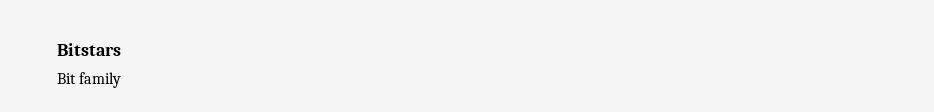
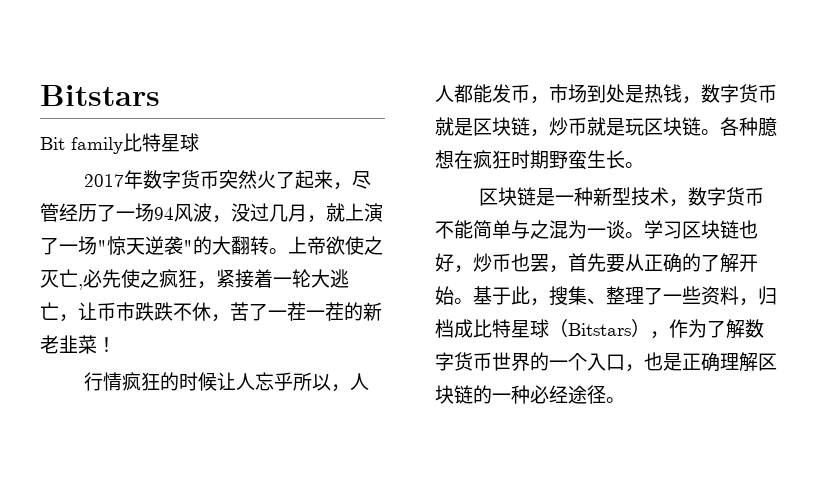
(122, 80) none -> [123,133,199,152] [84,170,372,190] [40,203,383,223] [40,236,383,255] [40,269,349,290] [40,302,382,322] [40,335,116,354] [84,372,370,392] [435,84,777,104] [435,117,777,137] [435,150,644,170] [479,187,765,207] [435,220,758,239] [435,253,758,273] [435,286,777,306] [435,319,764,339] [435,352,777,372] [435,385,625,404] 比特星球 // 2017年数字货币突然火了起来，尽管经历了一场94风波，没过几月，就上演了一场"惊天逆袭"的大翻转。上帝欲使之灭亡,必先使之疯狂，紧接着一轮大逃亡，让币市跌跌不休，苦了一茬一茬的新老韭菜！ // 行情疯狂的时候让人忘乎所以，人人都能发币，市场到处是热钱，数字货币就是区块链，炒币就是玩区块链。各种臆想在疯狂时期野蛮生长。 // 区块链是一种新型技术，数字货币不能简单与之混为一谈。学习区块链也好，炒币也罢，首先要从正确的了解开始。基于此，搜集、整理了一些资料，归档成比特星球（Bitstars），作为了解数字货币世界的一个入口，也是正确理解区块链的一种必经途径。

